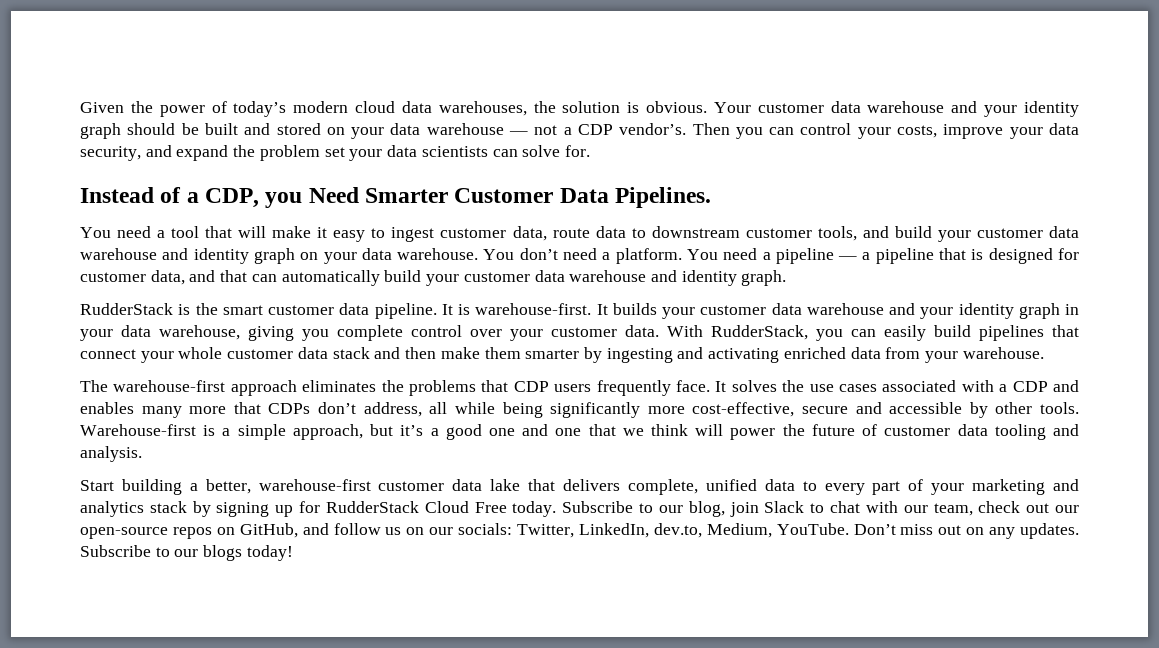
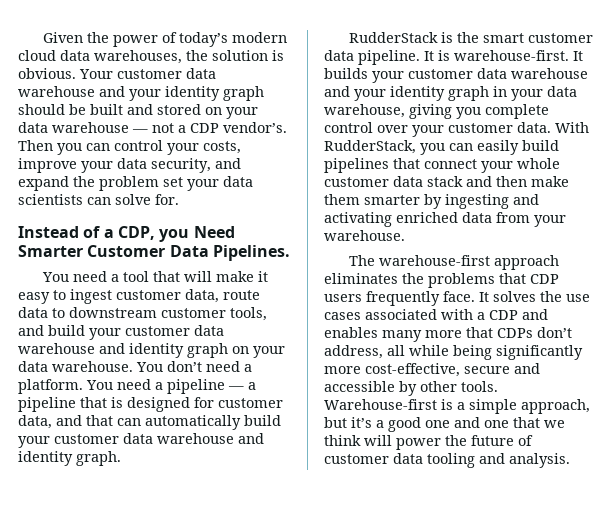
[80,479,1080,495] [80,501,1080,517] [80,523,1079,539] [80,545,293,561] // Start building a better, warehouse-first customer data lake that delivers complete, unified data to every part of your marketing and analytics stack by signing up for RudderStack Cloud Free today. Subscribe to our blog, join Slack to chat with our team, check out our open-source repos on GitHub, and follow us on our socials: Twitter, LinkedIn, dev.to, Medium, YouTube. Don’t miss out on any updates. Subscribe to our blogs today! -> (570, 460) none

